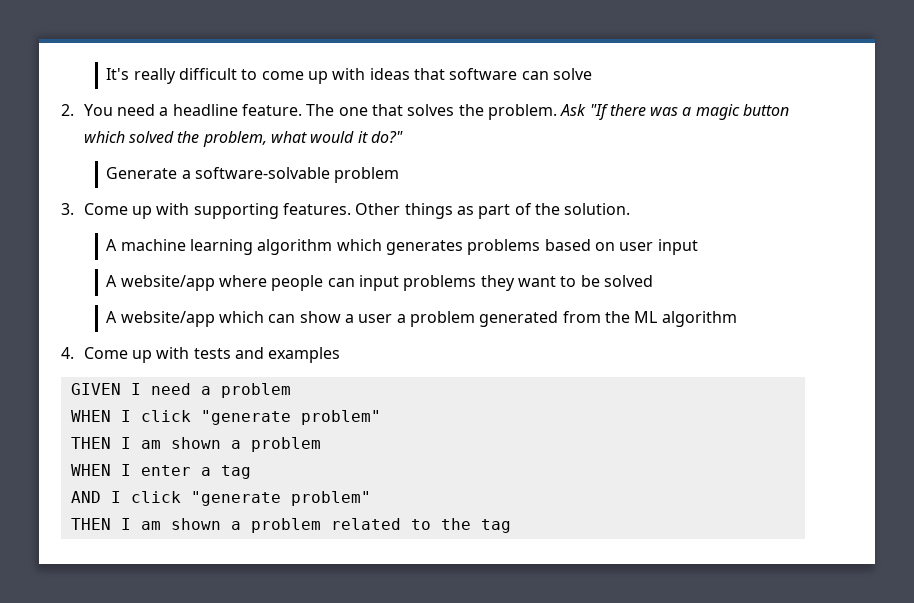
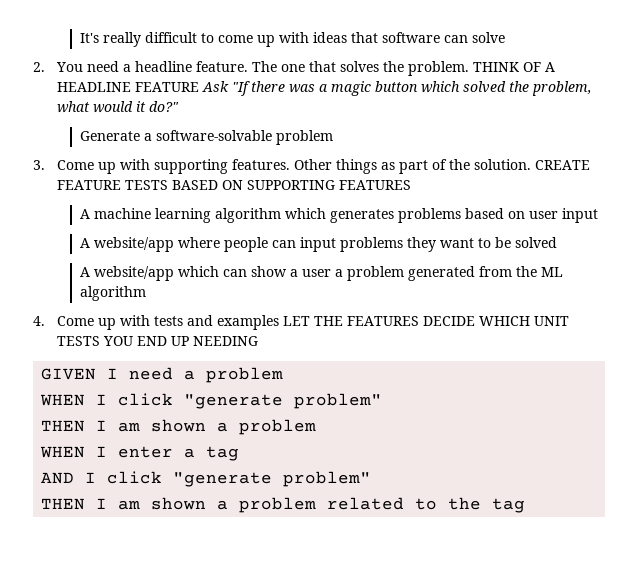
(557, 112) none -> [472,62,555,72] [56,82,199,92] THINK OF A HEADLINE FEATURE
(631, 209) none -> [534,160,590,170] [56,180,411,190] CREATE FEATURE TESTS BASED ON SUPPORTING FEATURES
(341, 355) none -> [282,316,569,326] [56,336,258,346] LET THE FEATURES DECIDE WHICH UNIT TESTS YOU END UP NEEDING

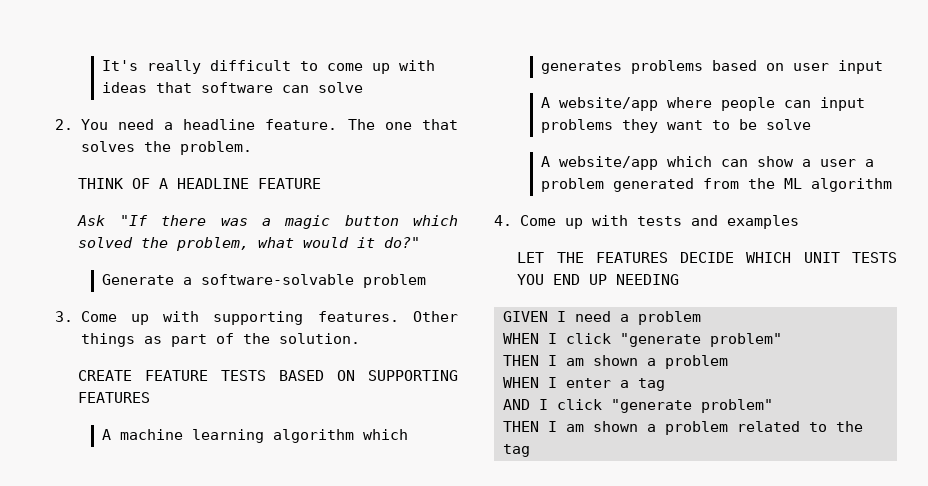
(469, 68) none -> (252, 148) //
(199, 87) none -> (322, 183) //
(531, 164) none -> (360, 338) //
[515,237,558,248] solved -> [765,119,811,130] solve
(279, 322) none -> (799, 222) //

